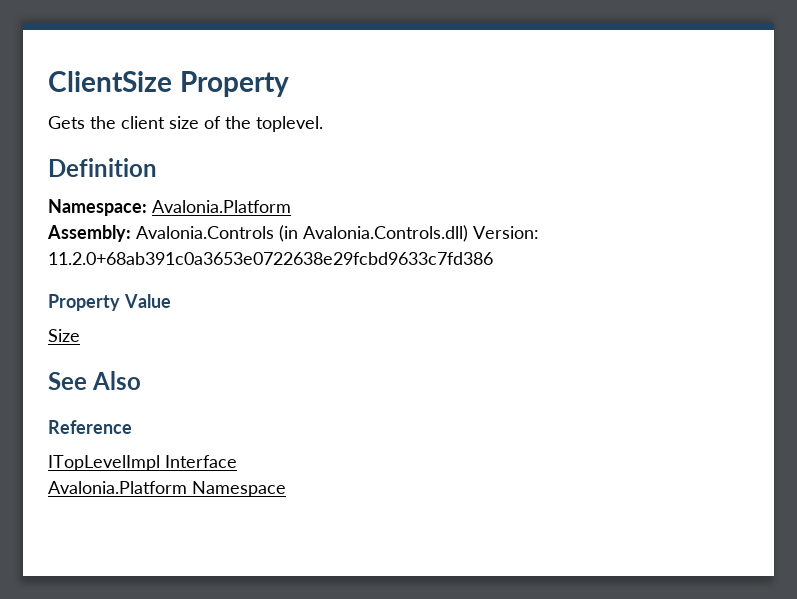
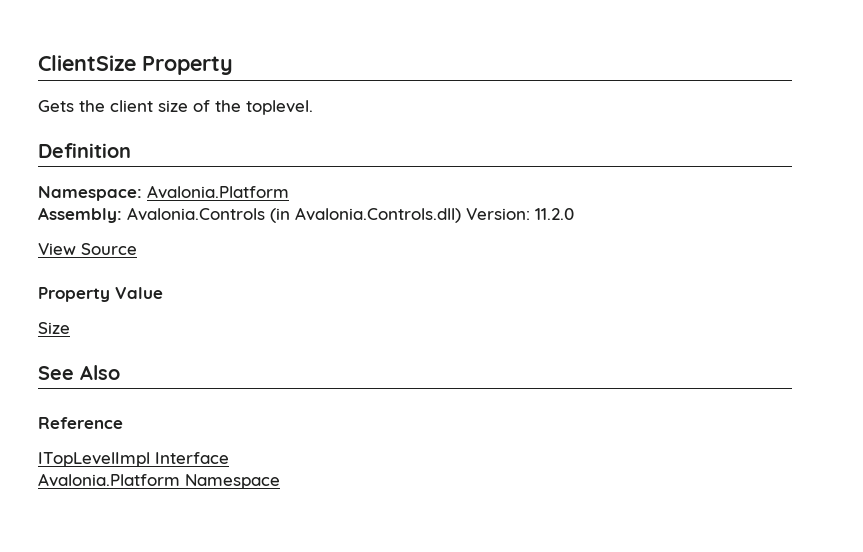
[48,252,493,265] 11.2.0+68ab391c0a3653e0722638e29fcbd9633c7fd386 -> [535,208,574,220] [38,243,137,255] 11.2.0 // View Source

